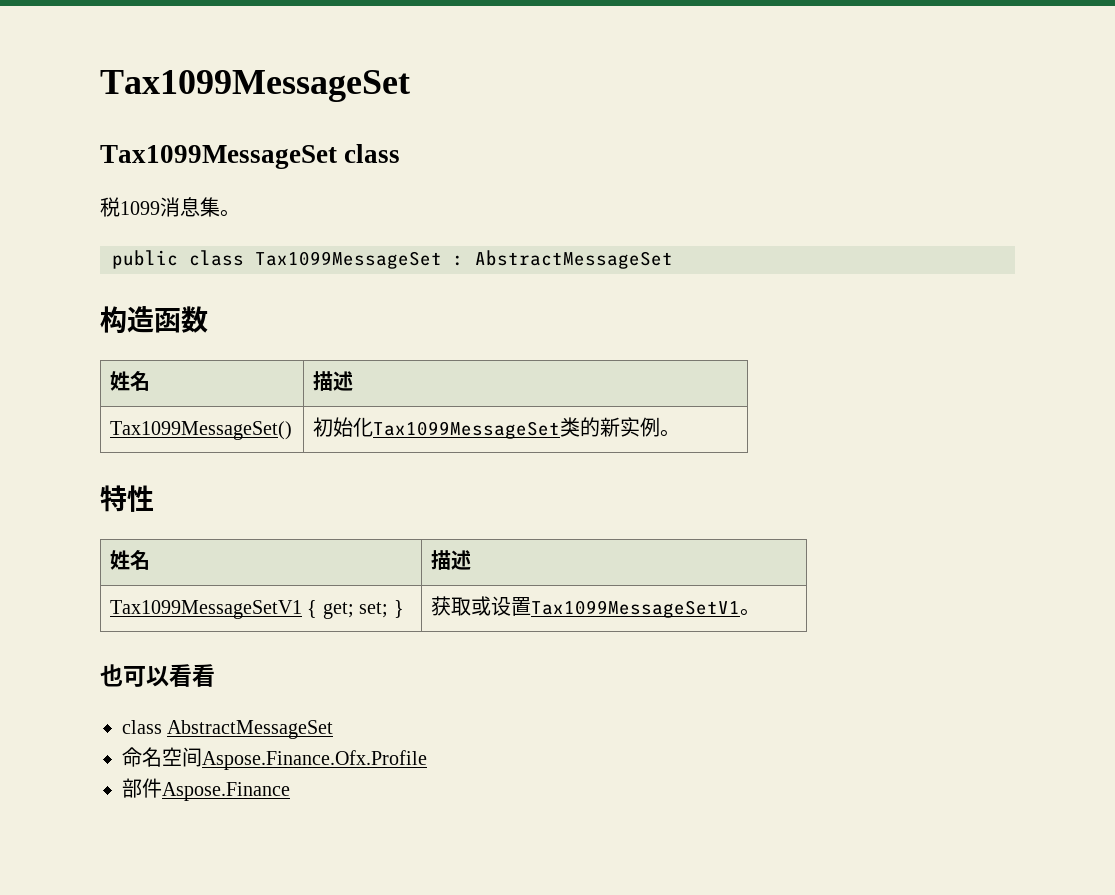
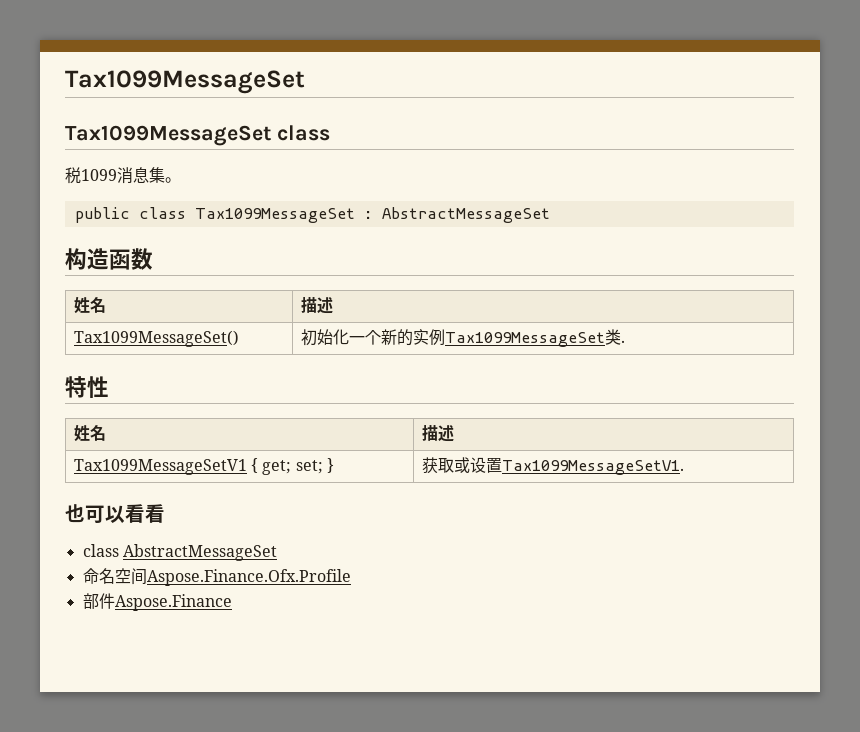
[373,417,681,439] Tax1099MessageSet类的新实例。 -> [348,329,625,347] 一个新的实例Tax1099MessageSet类.
[531,600,761,618] Tax1099MessageSetV1。 -> [501,460,684,475] Tax1099MessageSetV1.

